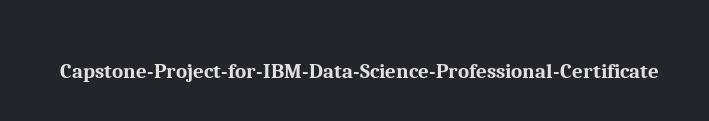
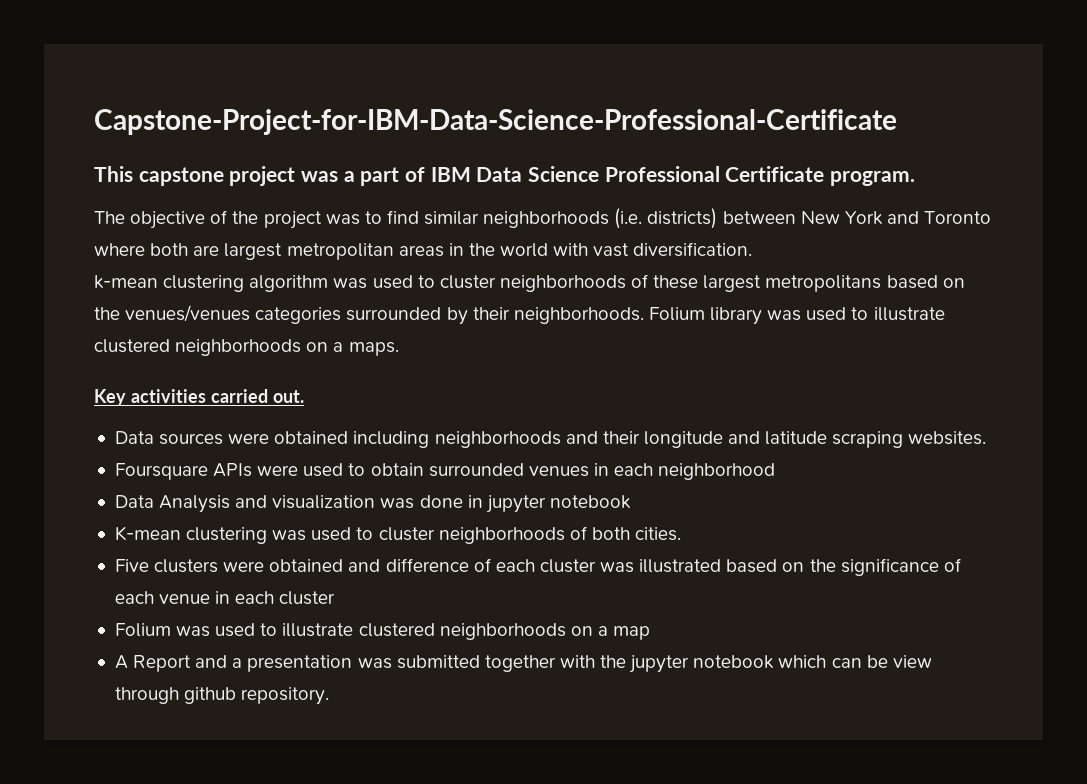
(659, 72) none -> [94,166,916,186] [94,208,992,229] [94,242,753,260] [94,274,965,292] [94,305,945,325] [94,339,399,356] [94,389,304,406] [114,431,987,448] [114,463,776,480] [114,495,631,513] [114,526,682,544] [114,558,961,576] [114,591,336,605] [114,623,651,640] [114,655,932,673] [114,687,330,705] // This capstone project was a part of IBM Data Science Professional Certificate program. // The objective of the project was to find similar neighborhoods (i.e. districts) between New York and Toronto where both are largest metropolitan areas in the world with vast diversification. // k-mean clustering algorithm was used to cluster neighborhoods of these largest metropolitans based on the venues/venues categories surrounded by their neighborhoods. Folium library was used to illustrate clustered neighborhoods on a maps. // Key activities carried out. // Data sources were obtained including neighborhoods and their longitude and latitude scraping websites. // Foursquare APIs were used to obtain surrounded venues in each neighborhood // Data Analysis and visualization was done in jupyter notebook // K-mean clustering was used to cluster neighborhoods of both cities. // Five clusters were obtained and difference of each cluster was illustrated based on the significance of each venue in each cluster // Folium was used to illustrate clustered neighborhoods on a map // A Report and a presentation was submitted together with the jupyter notebook which can be view through github repository.

